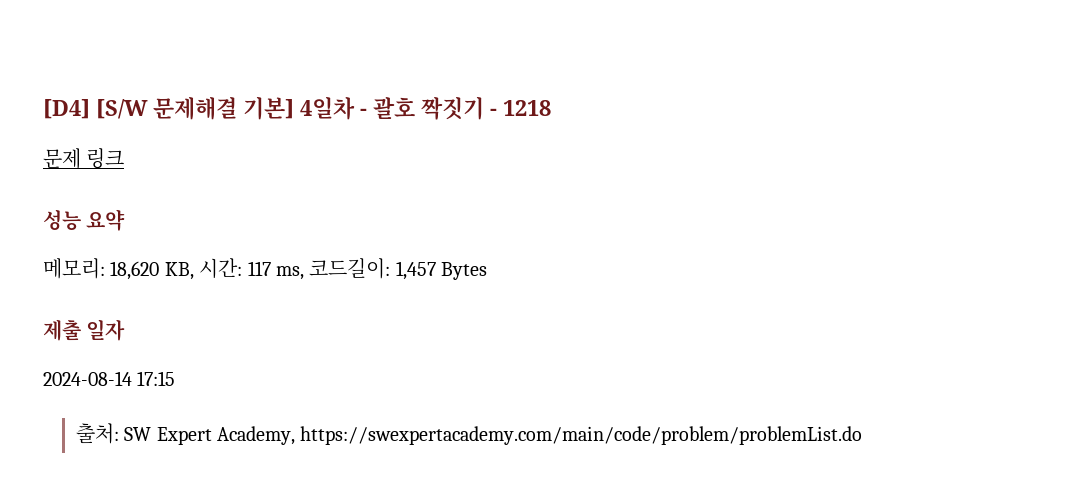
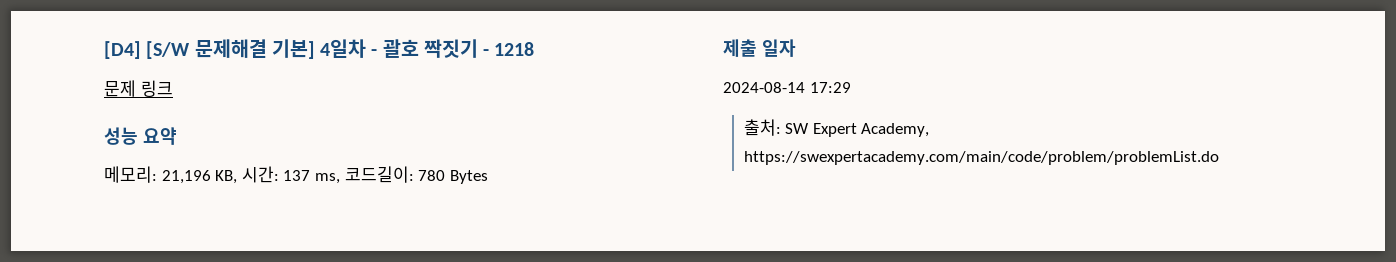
[110,261,160,280] 18,620 -> [161,170,211,184] 21,196
[247,261,271,276] 117 -> [283,170,311,181] 137
[395,261,436,280] 1,457 -> [418,170,446,181] 780
[137,371,176,386] 17:15 -> [809,82,851,93] 17:29

